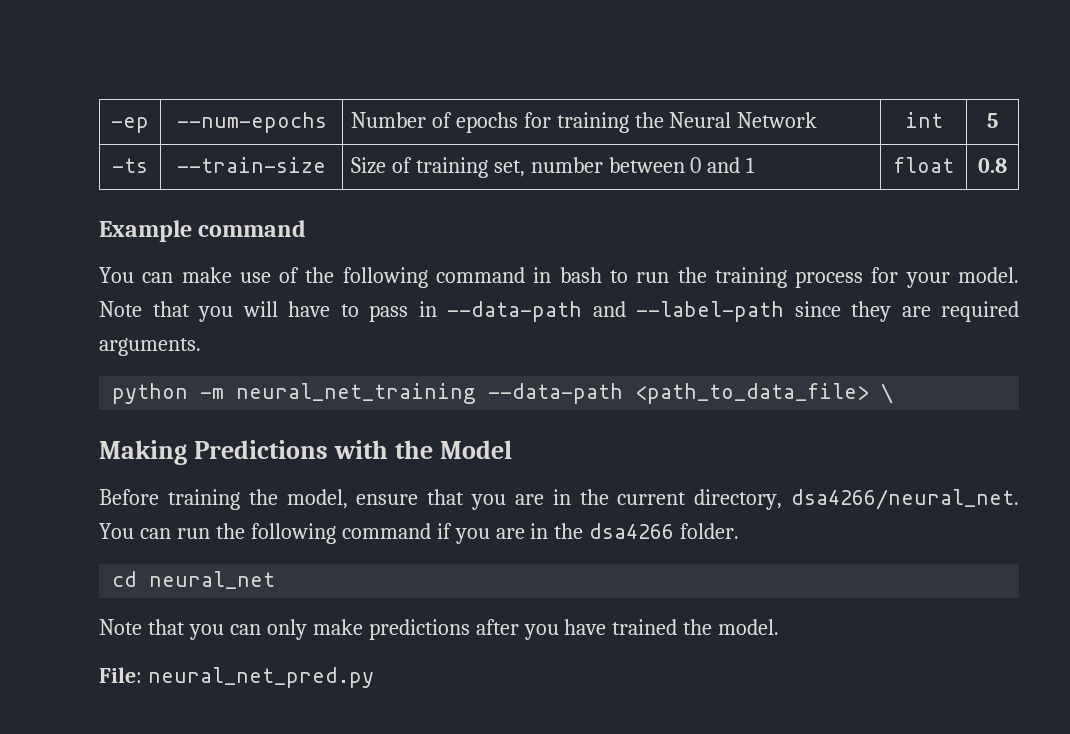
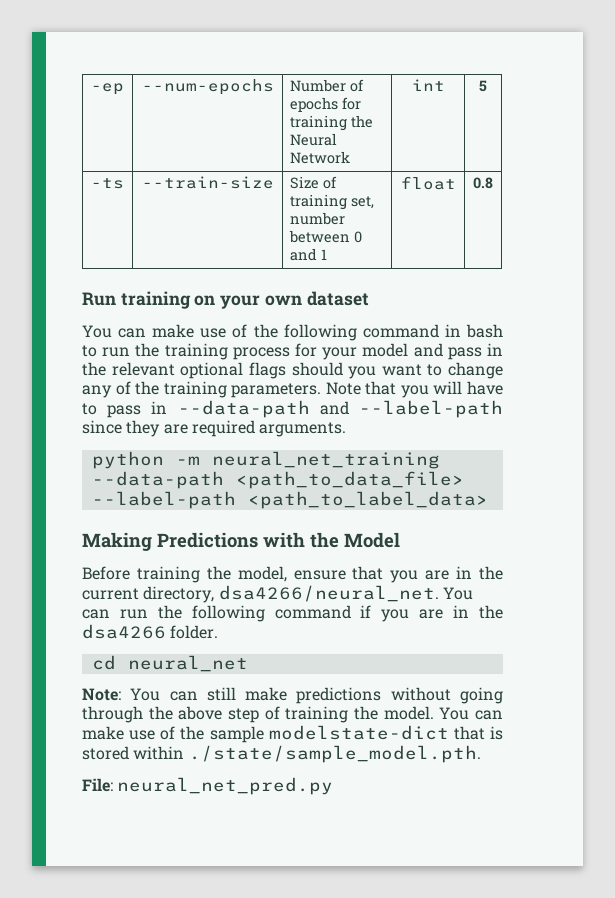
[99,220,307,242] Example command -> [82,291,369,309] Run training on your own dataset
[957,267,1019,283] model. -> [362,343,503,360] [82,362,503,379] [82,381,322,398] model and pass in the relevant optional flags should you want to change any of the training parameters.
[881,383,894,404] \ -> [91,491,488,509] --label-path <path_to_label_data>
[99,619,780,640] Note that you can only make predictions after you have trained the model. -> [82,687,503,704] [82,706,504,723] [82,725,503,743] [82,745,481,763] Note: You can still make predictions without going through the above step of training the model. You can make use of the sample modelstate-dict that is stored within ./state/sample_model.pth.

